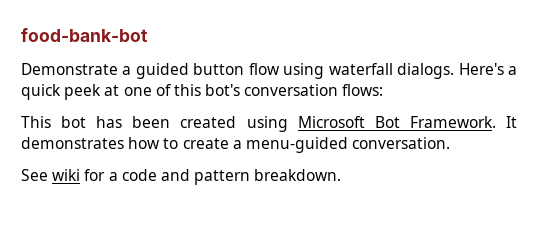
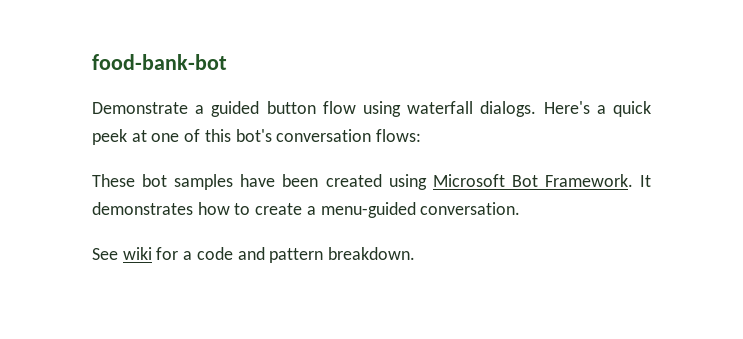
[21,116,123,128] This bot has -> [92,174,276,190] These bot samples have

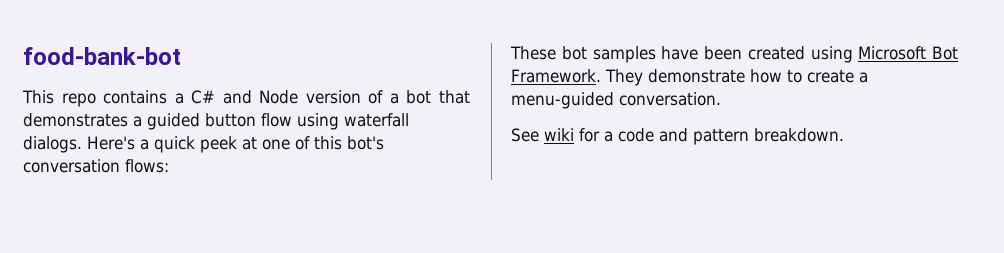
[92,102,188,114] Demonstrate -> [22,90,471,107] [23,113,128,127] This repo contains a C# and Node version of a bot that demonstrates
[640,175,652,187] [92,202,193,215] It demonstrates -> [604,69,745,86] They demonstrate

